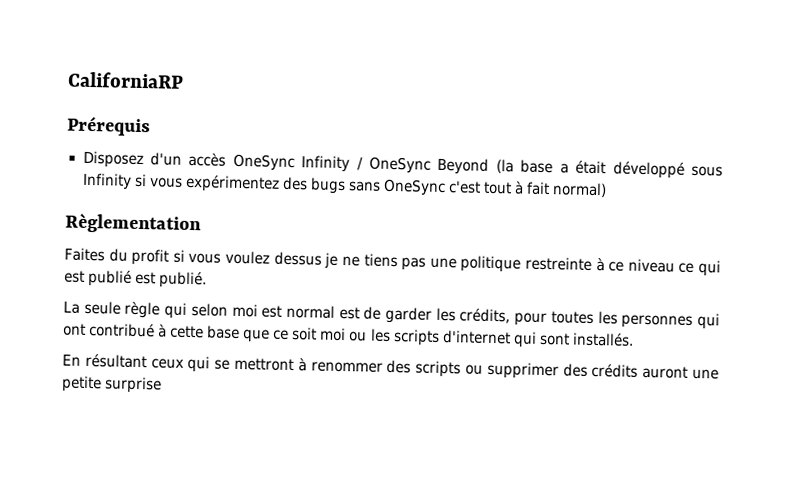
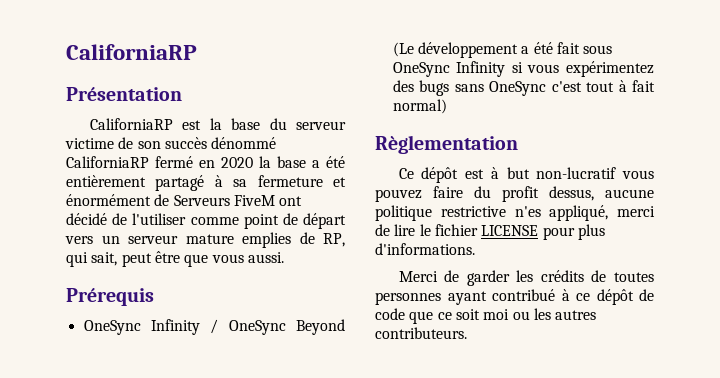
[67,115,151,137] [82,150,227,169] Prérequis // Disposez d'un accès -> [66,87,182,101] [89,118,346,130] [65,137,277,149] [66,156,345,168] [66,175,346,191] [66,194,303,206] [66,213,346,229] [65,232,345,248] [66,251,284,267] [66,288,154,306] Présentation // CaliforniaRP est la base du serveur victime de son succès dénommé CaliforniaRP fermé en 2020 la base a été entièrement partagé à sa fermeture et énormément de Serveurs FiveM ont décidé de l'utiliser comme point de départ vers un serveur mature emplies de RP, qui sait, peut être que vous aussi. // Prérequis //
[495,159,723,179] (la base a était développé sous -> [392,42,613,58] [392,62,450,77] (Le développement a été fait sous OneSync
[64,247,721,277] [64,269,208,289] [63,300,720,330] [63,323,241,340] Faites du profit si vous voulez dessus je ne tiens pas une politique restreinte à ce niveau ce qui est publié est publié. // La seule règle qui selon moi est normal est de garder les crédits, pour toutes les personnes qui ont contribué à cette base -> [398,167,654,183] [375,186,654,202] [375,205,655,221] [375,224,605,240] [375,243,475,255] [398,270,654,286] [375,289,654,305] [375,308,405,320] Ce dépôt est à but non-lucratif vous pouvez faire du profit dessus, aucune politique restrictive n'es appliqué, merci de lire le fichier LICENSE pour plus d'informations. // Merci de garder les crédits de toutes personnes ayant contribué à ce dépôt de code
[392,329,634,348] [62,353,719,380] [61,375,163,394] scripts d'internet qui sont installés. // En résultant ceux qui se mettront à renommer des scripts ou supprimer des crédits auront une petite surprise -> [555,310,597,320] [375,327,467,339] autres contributeurs.

